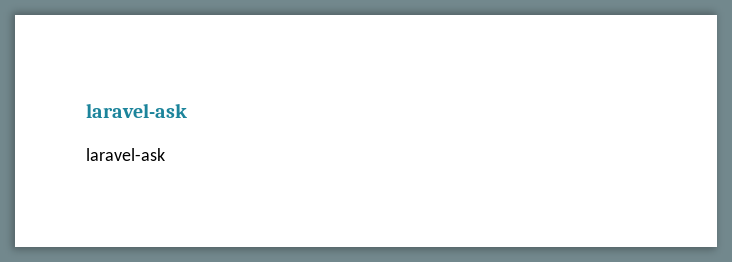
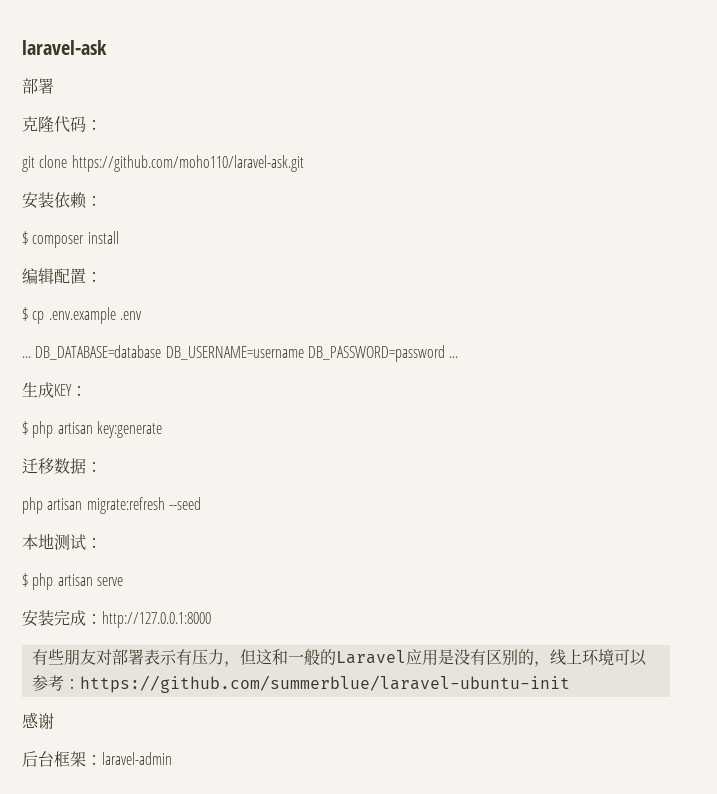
[86,148,165,161] laravel-ask -> [22,78,54,94] [22,116,102,133] [22,155,304,172] [22,192,102,209] [22,231,119,248] [22,268,102,284] [22,307,142,324] [22,345,459,362] [22,382,87,398] [22,421,162,438] [22,458,102,474] [22,497,201,514] [22,533,102,550] [22,573,123,590] [22,610,211,628] [31,649,647,667] [31,675,570,693] [22,712,54,729] [22,751,172,767] 部署 // 克隆代码： // git clone https://github.com/moho110/laravel-ask.git // 安装依赖： // $ composer install // 编辑配置： // $ cp .env.example .env // ... DB_DATABASE=database DB_USERNAME=username DB_PASSWORD=password ... // 生成KEY： // $ php artisan key:generate // 迁移数据： // php artisan migrate:refresh --seed // 本地测试： // $ php artisan serve // 安装完成：http://127.0.0.1:8000 // 有些朋友对部署表示有压力，但这和一般的Laravel应用是没有区别的，线上环境可以参考：https://github.com/summerblue/laravel-ubuntu-init // 感谢 // 后台框架：laravel-admin

